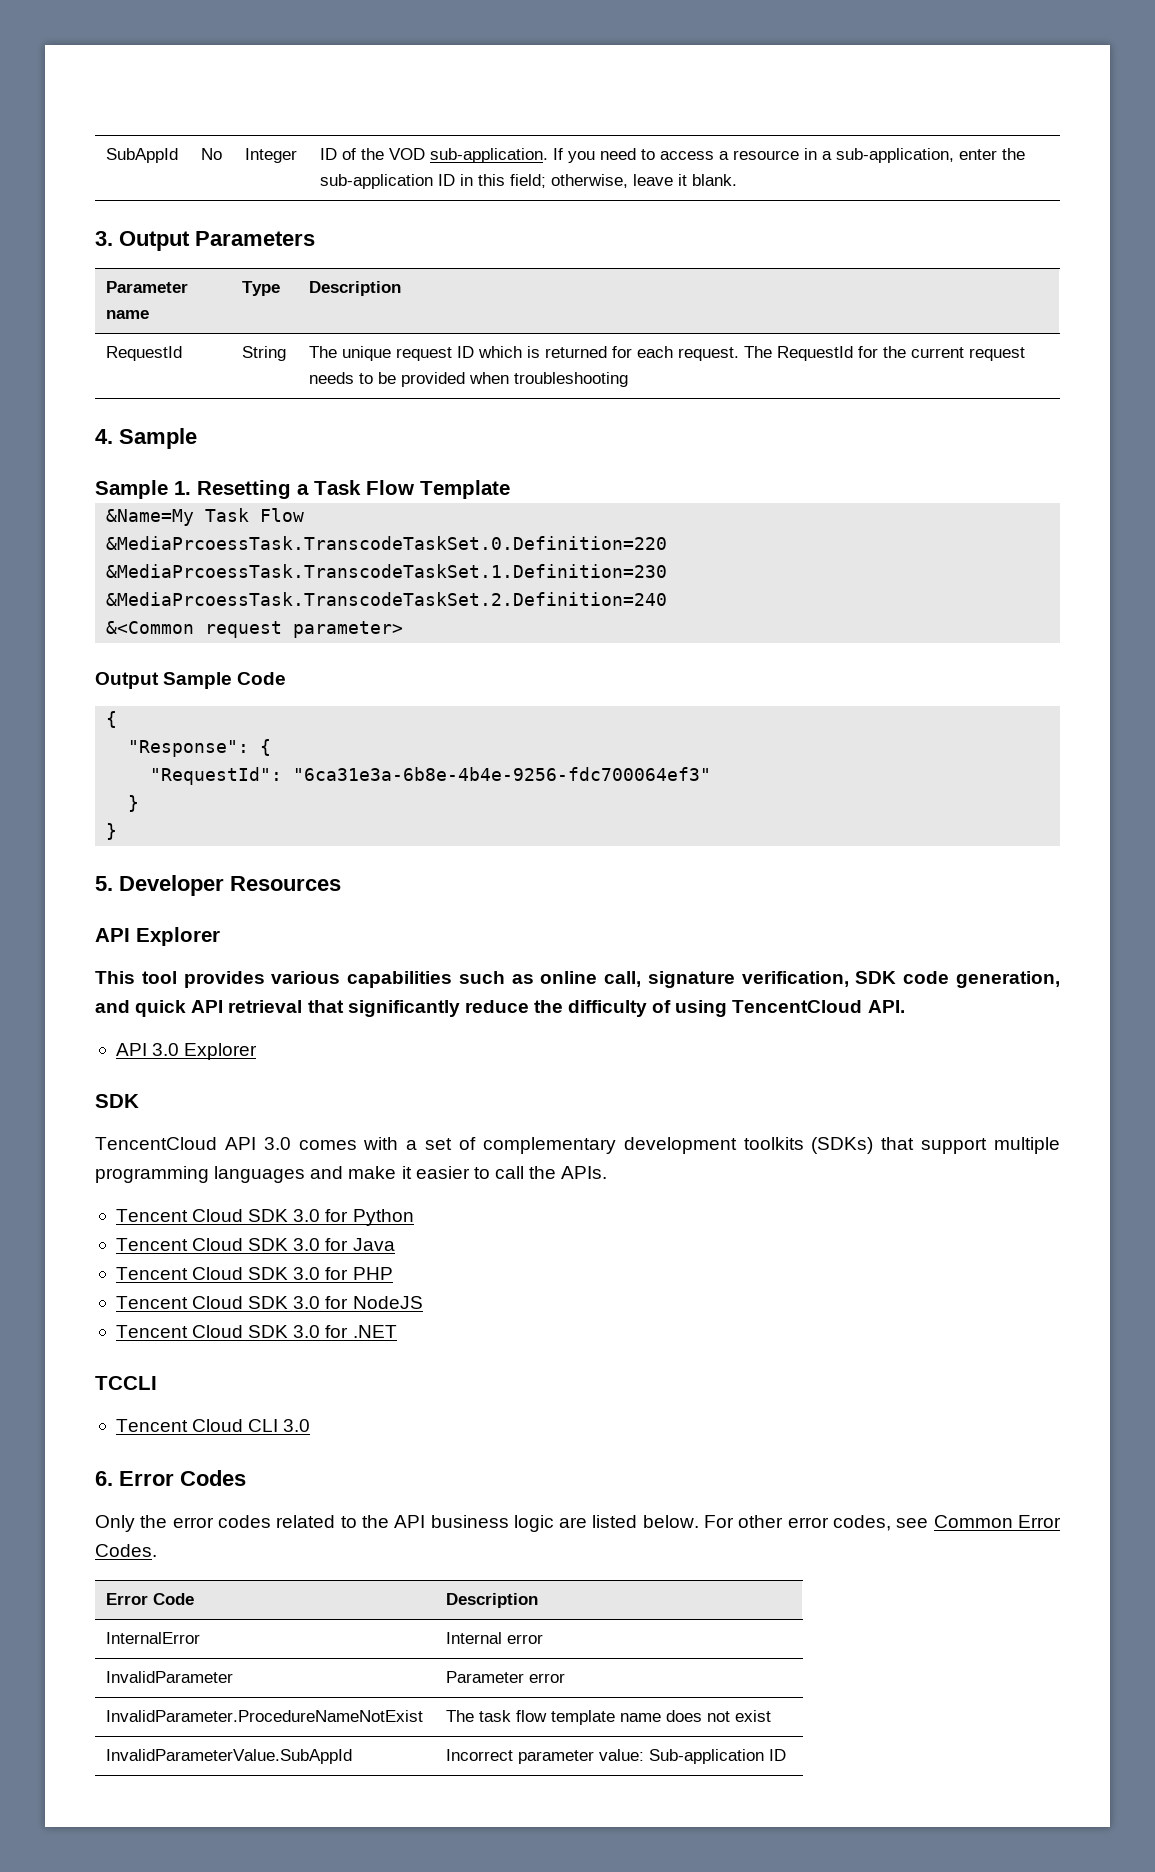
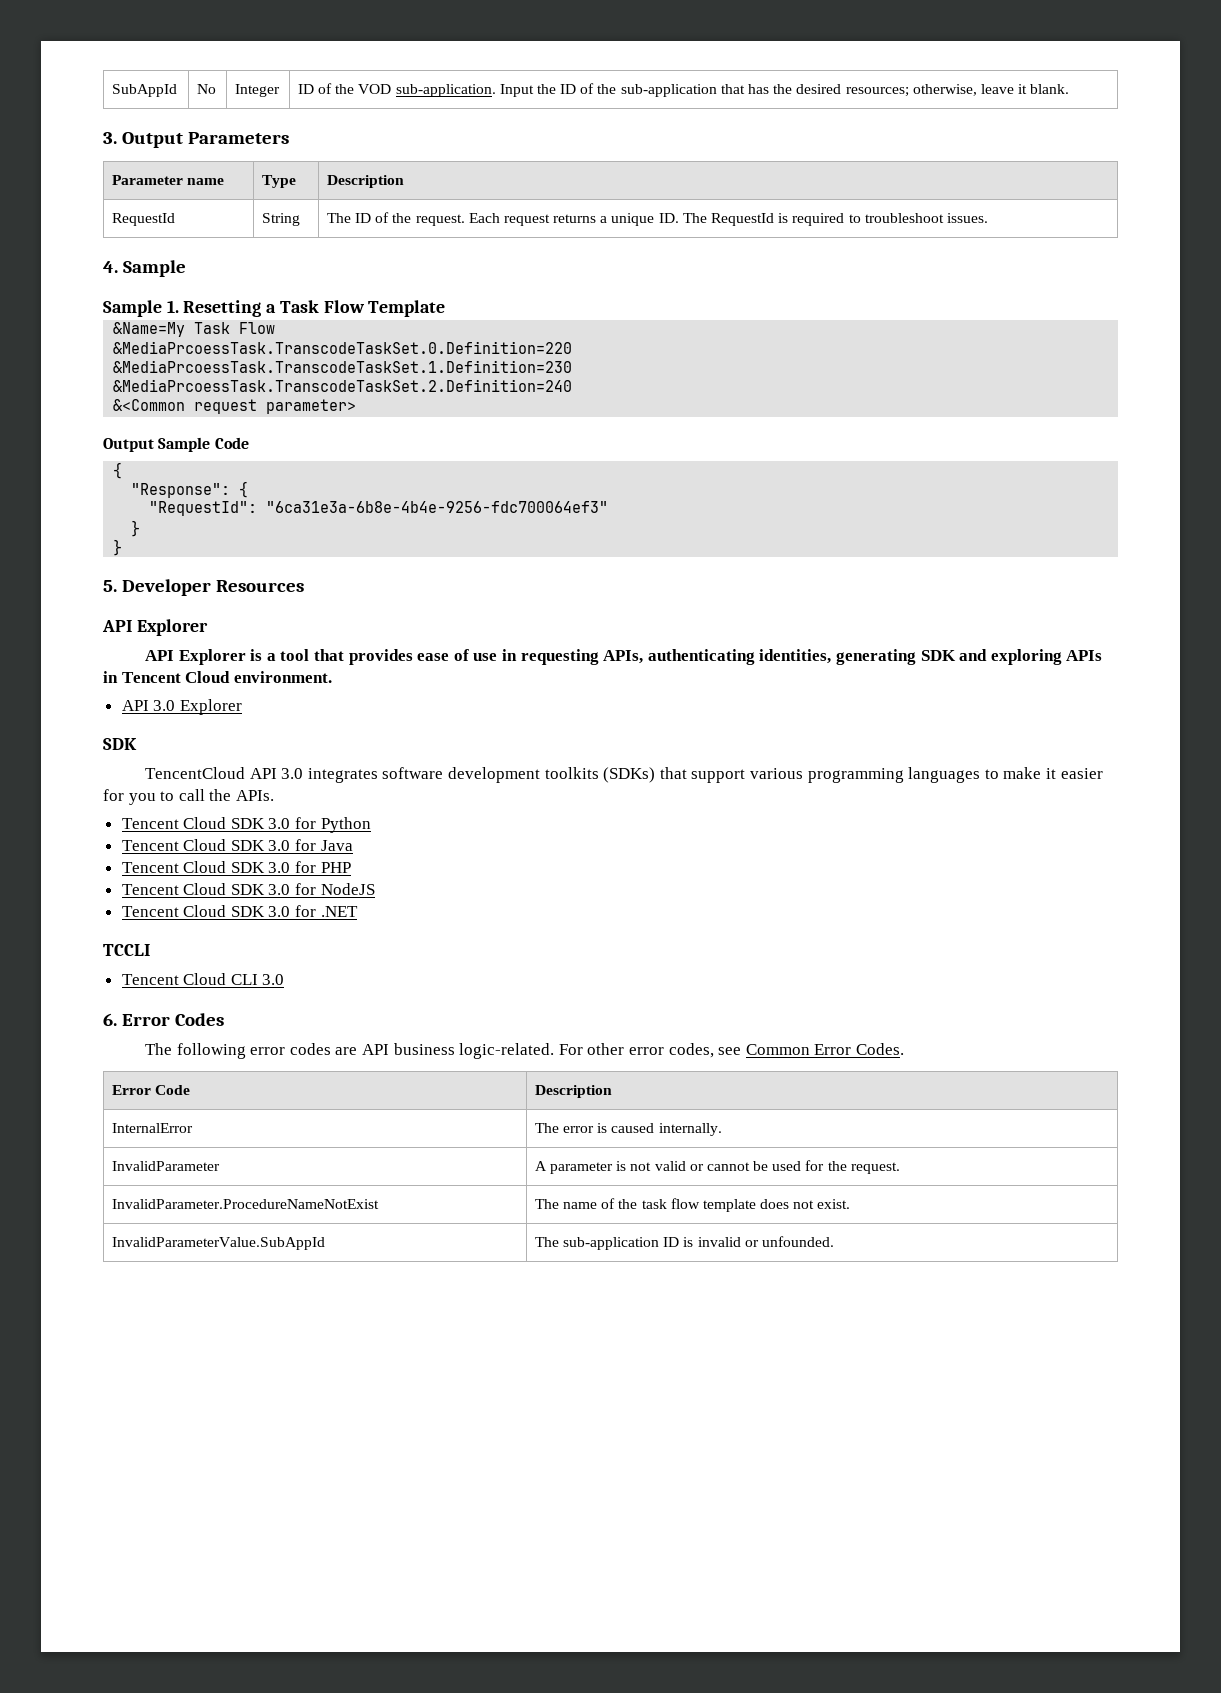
[553,148,1026,163] [320,174,547,189] If you need to access a resource in a sub-application, enter the sub-application ID in this field; -> [499,83,909,97] Input the ID of the sub-application that has the desired resources;
[342,346,1026,361] [309,372,629,387] unique request ID which is returned for each request. The RequestId for the current request needs to be provided when troubleshooting -> [355,212,988,226] ID of the request. Each request returns a unique ID. The RequestId is required to troubleshoot issues.
[95,971,1061,988] [95,1000,905,1017] This tool provides various capabilities such as online call, signature verification, SDK code generation, and quick API retrieval that significantly reduce the difficulty of using TencentCloud API. -> [145,649,1103,665] [103,671,332,683] API Explorer is a tool that provides ease of use in requesting APIs, authenticating identities, generating SDK and exploring APIs in Tencent Cloud environment.
[298,1137,616,1154] comes with a set of complementary -> [307,767,444,783] integrates software
[994,1137,1061,1154] multiple -> [750,768,804,779] various
[310,1166,344,1179] and -> [984,769,999,779] to
(470, 1172) none -> [103,789,156,805] for you
[95,1515,699,1532] Only the error codes related to the API business logic are listed below. -> [145,1043,555,1059] The following error codes are API business logic-related.
[446,1632,544,1644] [106,1671,234,1683] [446,1671,566,1683] Internal error // InvalidParameter | Parameter error -> [534,1123,722,1136] [111,1161,220,1171] [534,1160,900,1174] The error is caused internally. // InvalidParameter | A parameter is not valid or cannot be used for the request.
(475, 1716) none -> [563,1198,638,1209] name of the
[620,1713,662,1722] name -> (756, 1205) none
[735,1710,772,1722] exist -> [817,1199,851,1209] exist.
[446,1749,787,1764] Incorrect parameter value: Sub-application ID -> [534,1236,834,1250] The sub-application ID is invalid or unfounded.

